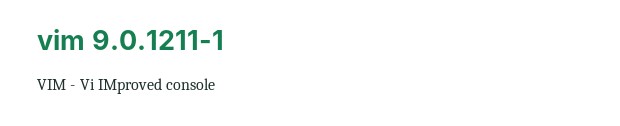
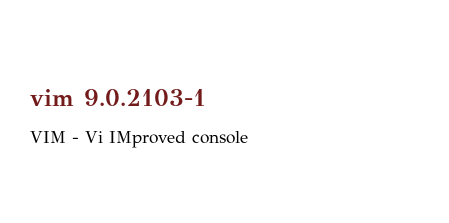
[92,29,225,50] 9.0.1211-1 -> [84,89,206,106] 9.0.2103-1

